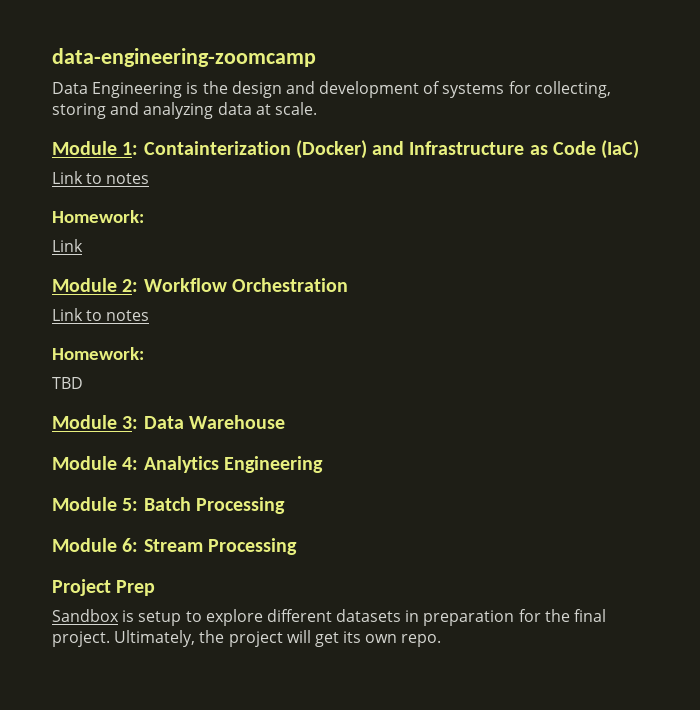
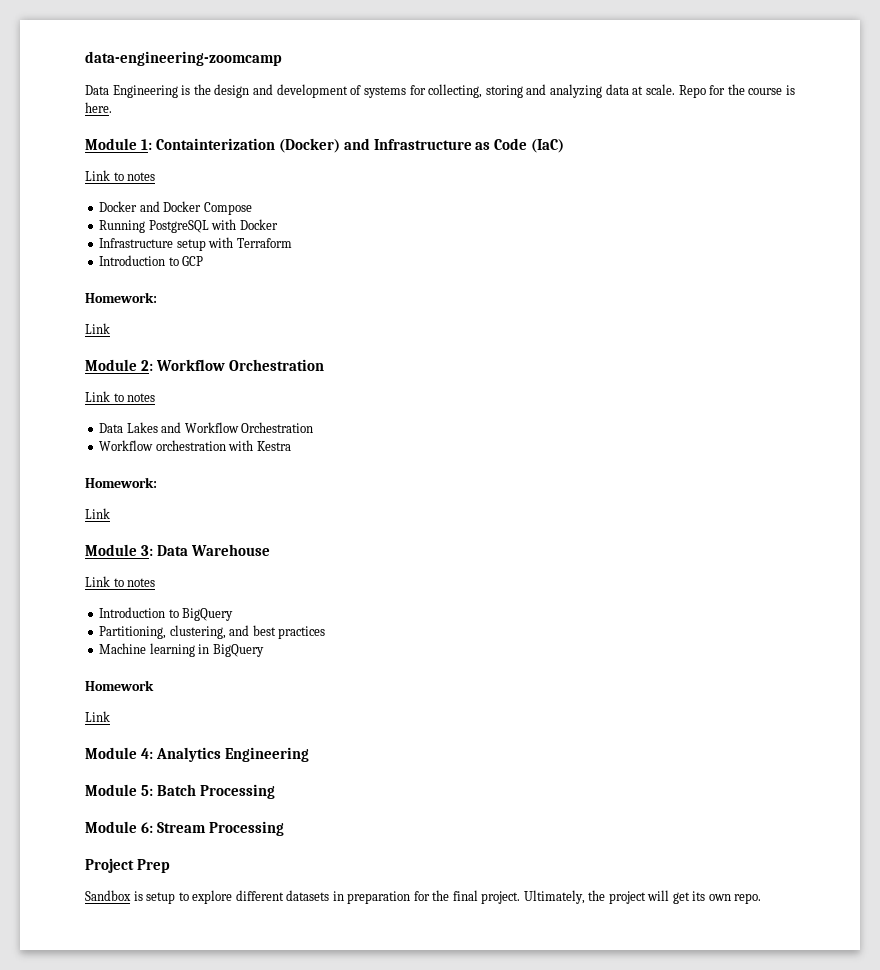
(317, 108) none -> [678,84,795,98] [85,102,112,113] Repo for the course is here.
(150, 178) none -> [99,201,252,215] [99,219,278,233] [99,237,292,251] [99,255,204,266] // Docker and Docker Compose // Running PostgreSQL with Docker // Infrastructure setup with Terraform // Introduction to GCP
[52,347,144,360] [52,377,83,389] // Homework: // TBD -> [99,422,314,433] [99,440,291,451] [85,477,157,488] [85,508,110,519] // Data Lakes and Workflow Orchestration // Workflow orchestration with Kestra // Homework: // Link
(285, 422) none -> [85,576,156,587] [99,607,234,621] [99,625,326,639] [99,643,264,657] [85,680,154,691] [85,711,110,722] // Link to notes // Introduction to BigQuery // Partitioning, clustering, and best practices // Machine learning in BigQuery // Homework // Link

